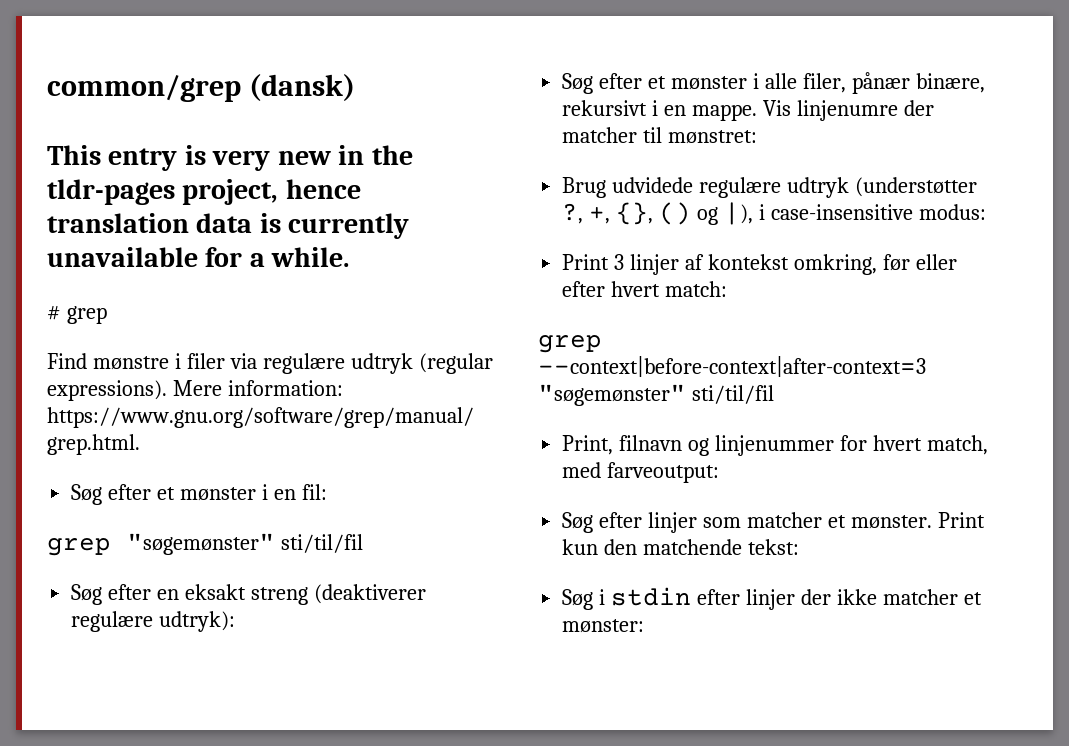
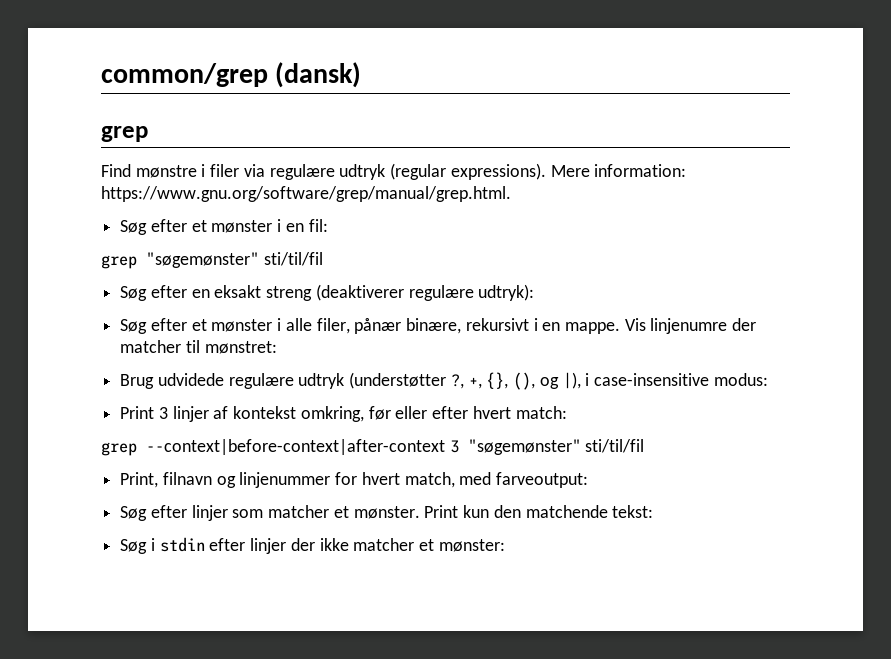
[47,145,413,171] [47,179,361,205] [47,213,410,239] [47,247,350,267] [47,305,61,320] This entry is very new in the tldr-pages project, hence translation data is currently unavailable for a while. // # -> (362, 75) none
[659,202,692,225] () -> [513,372,536,390] (),
[538,356,926,377] --context|before-context|after-context=3 -> [146,439,459,455] --context|before-context|after-context 3

